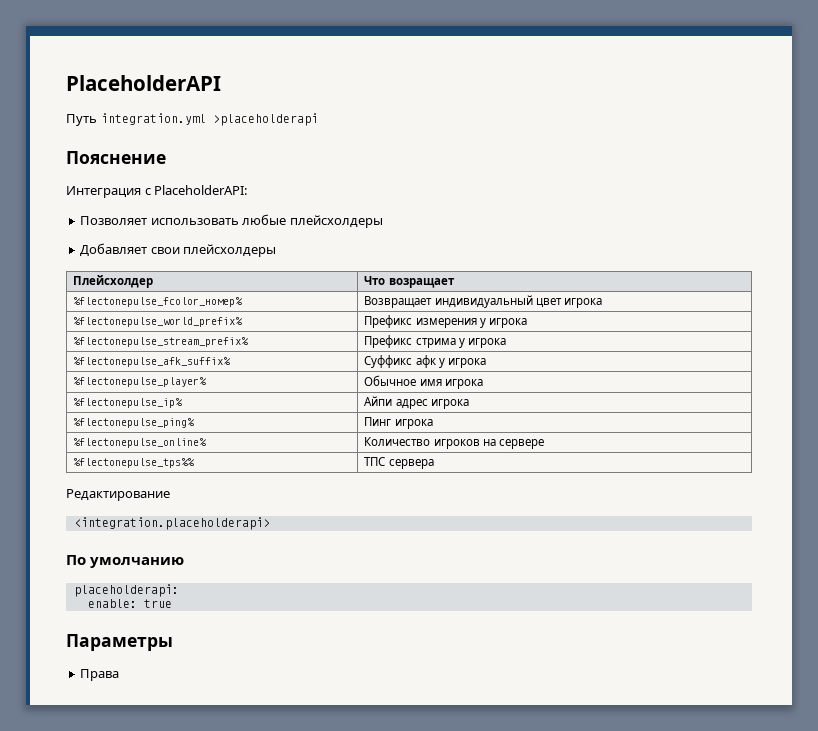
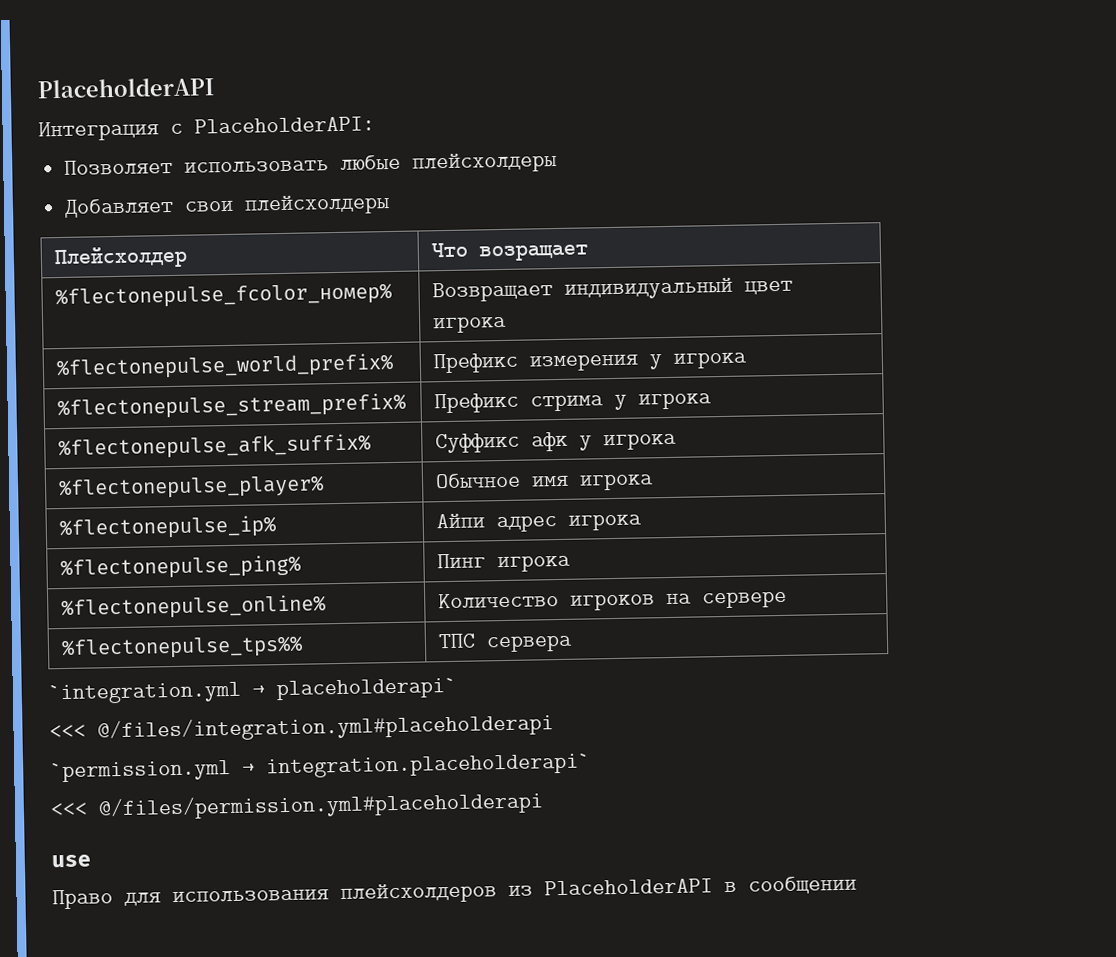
[66,75,221,91] [66,113,318,126] [66,151,166,164] PlaceholderAPI // Путь integration.yml >placeholderapi // Пояснение -> [37,77,214,99] PlaceholderAPI
[66,489,170,501] [73,517,270,530] [66,555,185,568] [73,584,179,597] [87,599,172,608] [66,634,173,651] [80,669,120,681] Редактирование // <integration.placeholderapi> // По умолчанию // placeholderapi: // enable: true // Параметры // Права -> [48,677,457,705] [49,713,554,743] [50,753,591,783] [50,791,544,821] [51,854,91,868] [52,875,857,910] `integration.yml → placeholderapi` // <<< @/files/integration.yml#placeholderapi // `permission.yml → integration.placeholderapi` // <<< @/files/permission.yml#placeholderapi // use // Право для использования плейсхолдеров из PlaceholderAPI в сообщении

